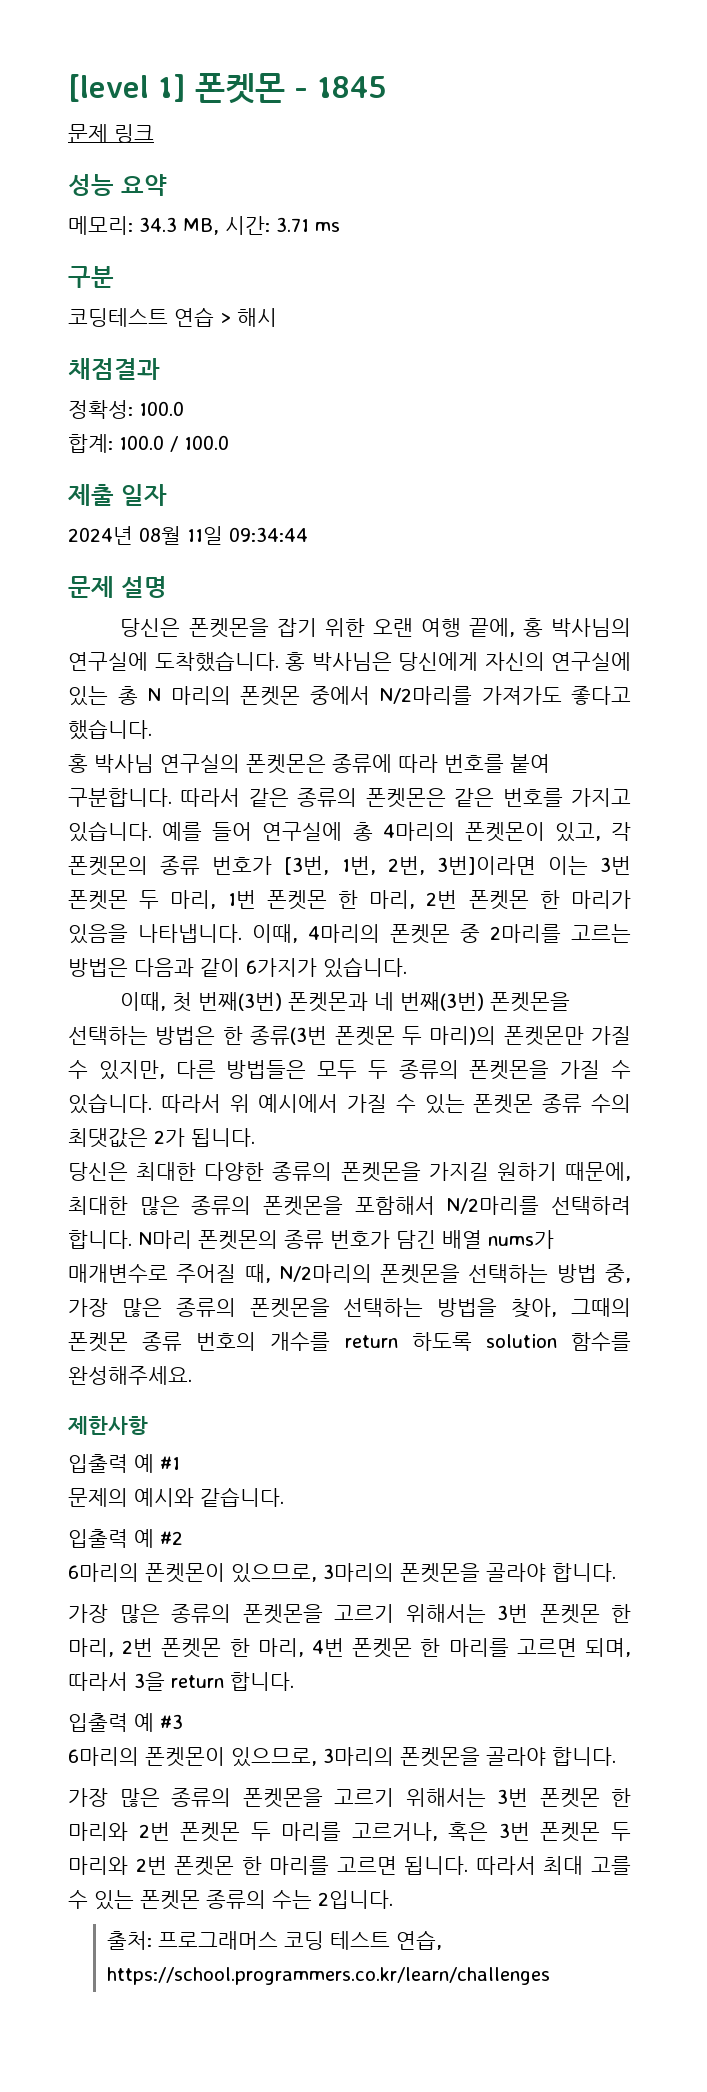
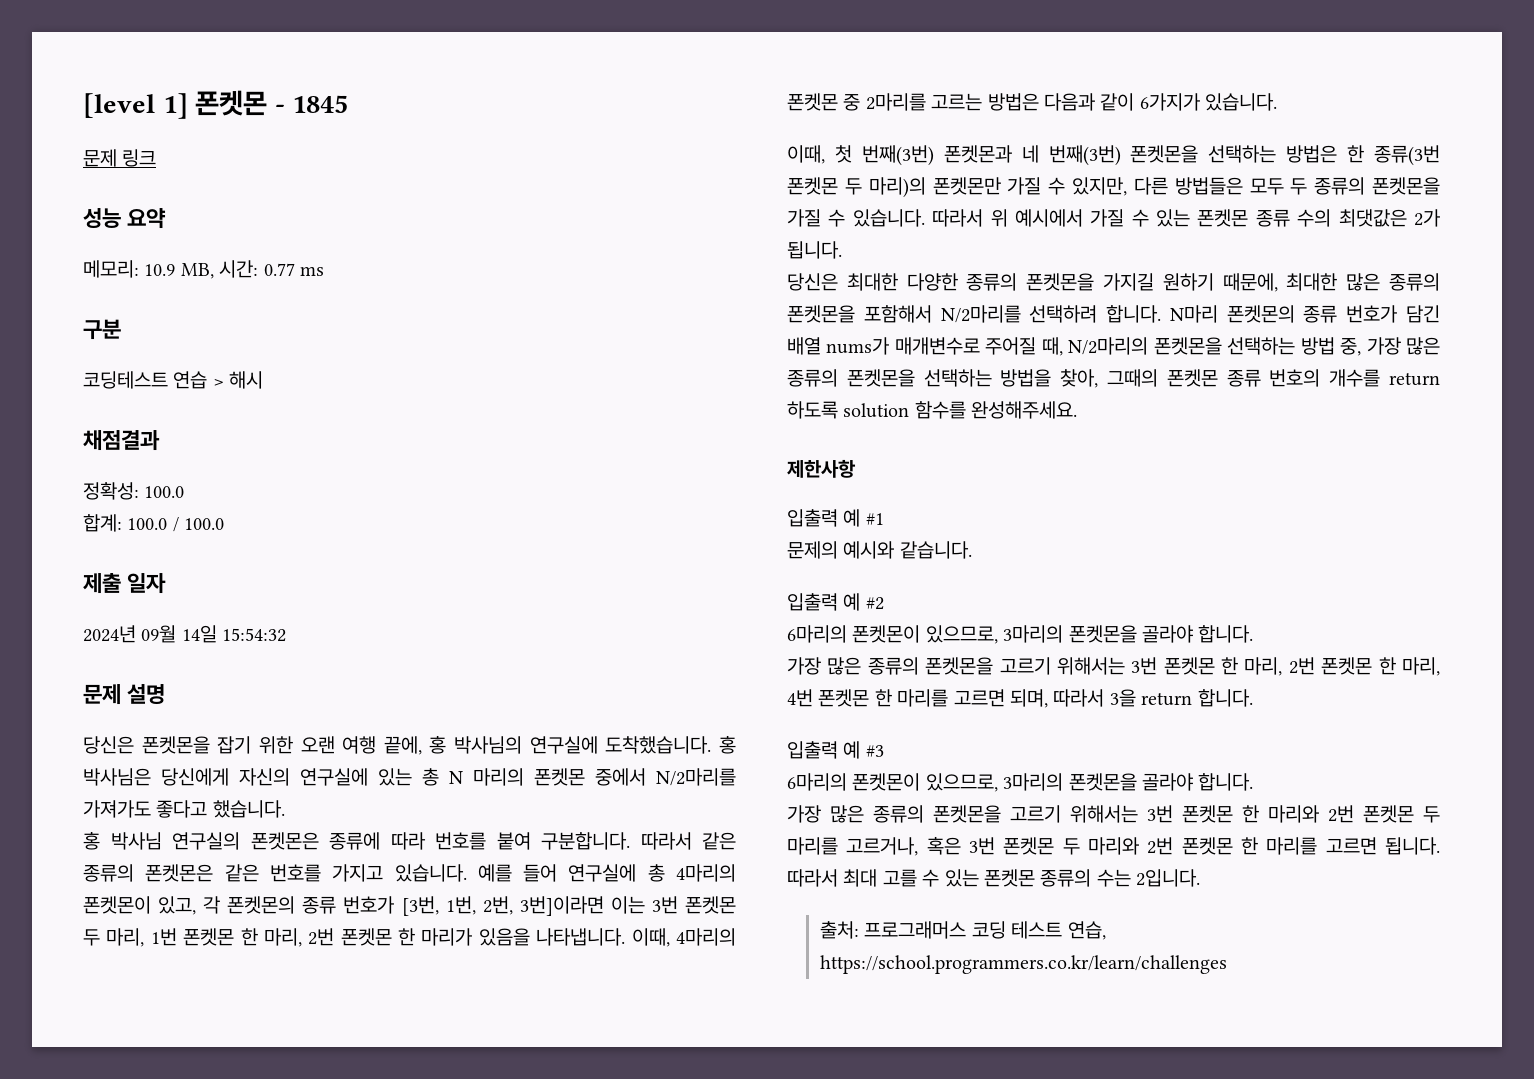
[139,217,177,232] 34.3 -> [144,264,176,276] 10.9
[276,217,309,232] 3.71 -> [263,263,295,276] 0.77
[139,526,308,545] 08월 11일 09:34:44 -> [141,625,287,643] 09월 14일 15:54:32

